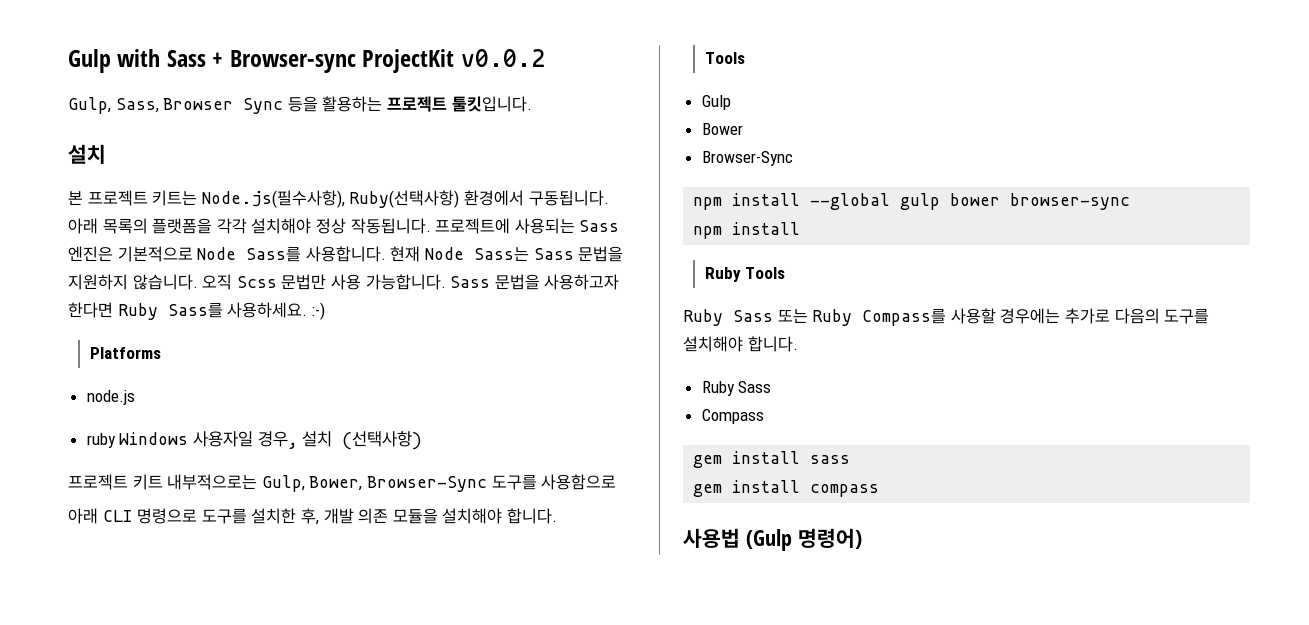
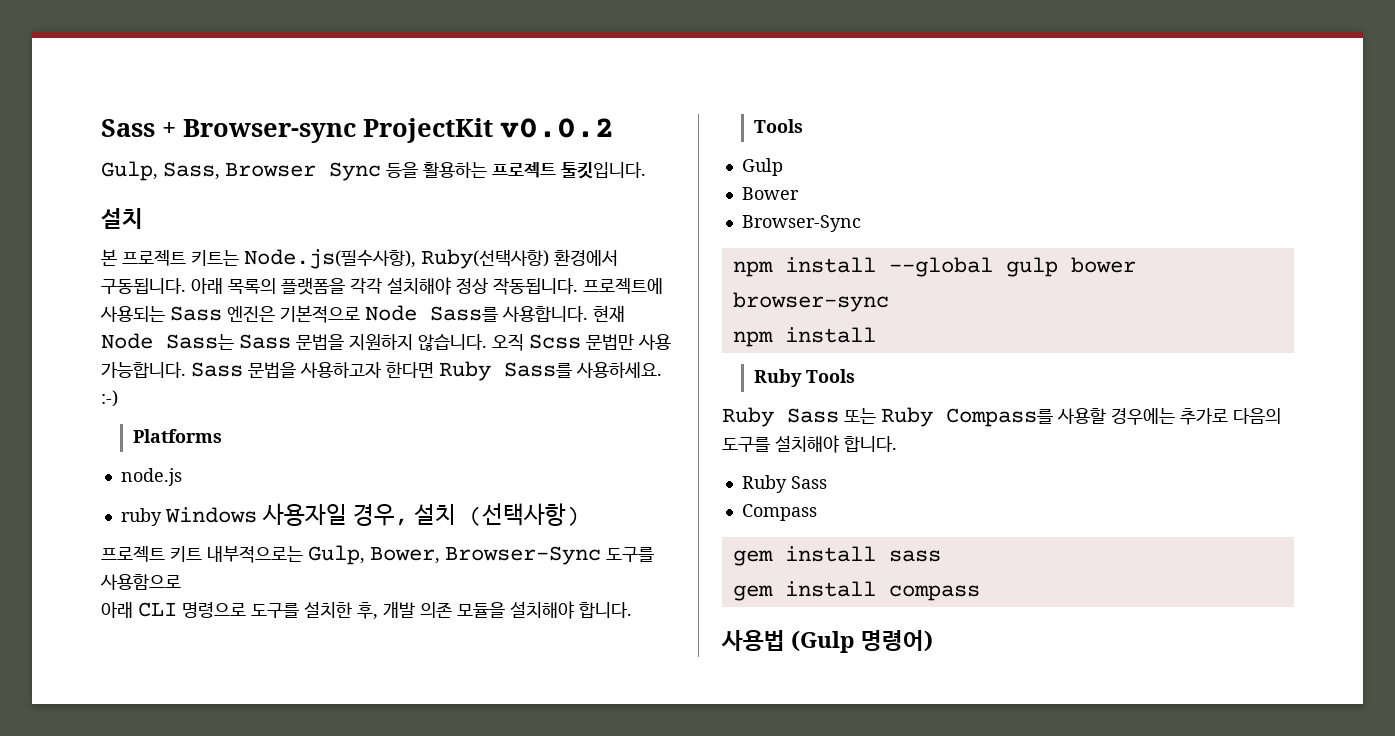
[68,49,161,73] Gulp with -> (101, 128) none

